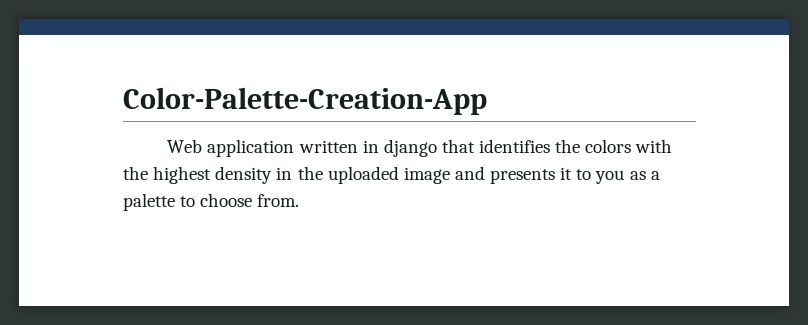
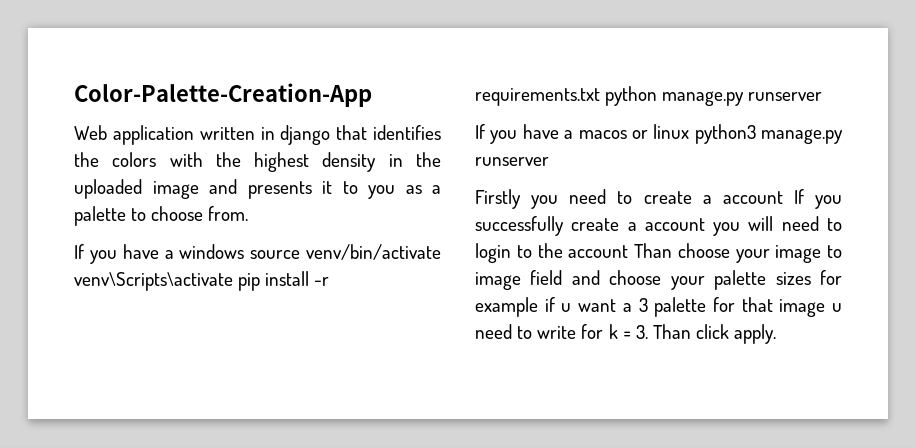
(300, 200) none -> [74,244,442,264] [74,271,330,291] [475,86,823,106] [475,124,843,144] [475,157,549,166] [475,189,842,209] [475,216,842,236] [475,243,842,263] [475,270,842,290] [475,297,842,317] [475,324,777,344] // If you have a windows source venv/bin/activate venv\Scripts\activate pip install -r requirements.txt python manage.py runserver // If you have a macos or linux python3 manage.py runserver // Firstly you need to create a account If you successfully create a account you will need to login to the account Than choose your image to image field and choose your palette sizes for example if u want a 3 palette for that image u need to write for k = 3. Than click apply.

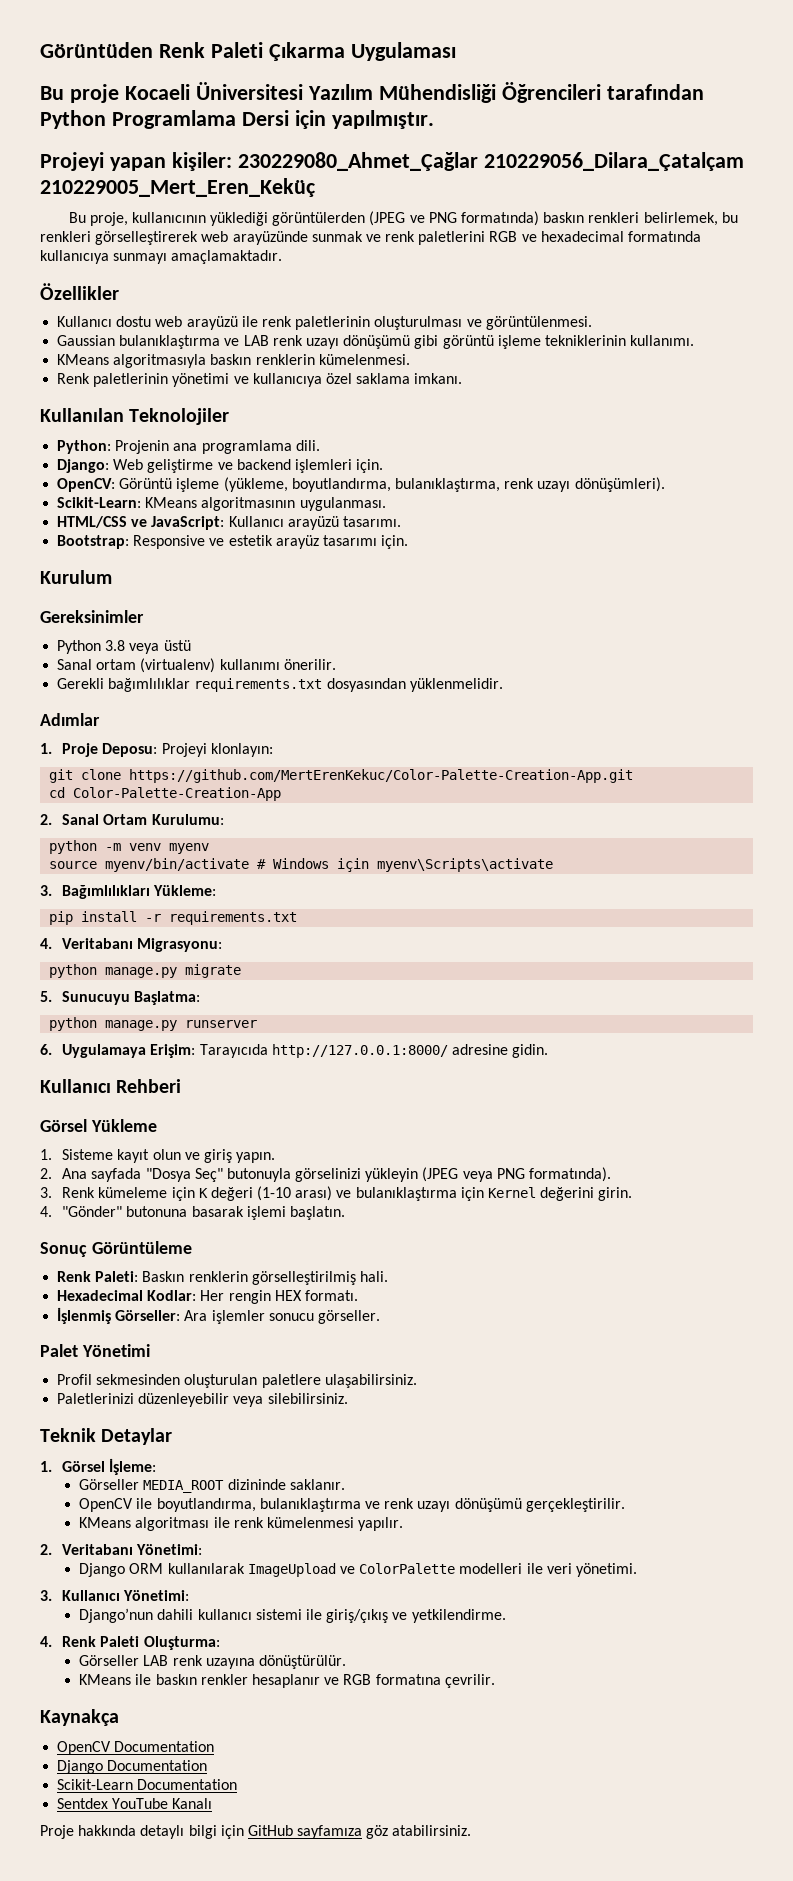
[74,83,372,107] [74,125,441,145] [74,152,441,172] [74,179,441,199] [74,206,249,226] [74,244,442,264] [74,271,330,291] [475,86,823,106] [475,124,843,144] [475,157,549,166] [475,189,842,209] [475,216,842,236] [475,243,842,263] [475,270,842,290] [475,297,842,317] [475,324,777,344] Color-Palette-Creation-App // Web application written in django that identifies the colors with the highest density in the uploaded image and presents it to you as a palette to choose from. // If you have a windows source venv/bin/activate venv\Scripts\activate pip install -r requirements.txt python manage.py runserver // If you have a macos or linux python3 manage.py runserver // Firstly you need to create a account If you successfully create a account you will need to login to the account Than choose your image to image field and choose your palette sizes for example if u want a 3 palette for that image u need to write for k = 3. Than click apply. -> [40,42,456,61] [40,82,704,103] [40,110,434,129] [40,152,744,171] [40,178,315,197] [68,211,738,226] [40,231,702,245] [40,250,283,264] [40,283,119,300] [57,316,592,330] [57,335,695,349] [57,354,410,368] [57,373,463,387] [40,408,230,425] [57,440,320,454] [57,459,384,473] [57,477,665,492] [57,497,386,511] [57,516,401,530] [57,535,409,549] [40,570,112,584] [40,610,144,623] [57,640,191,654] [57,658,336,673] [57,678,503,692] [40,713,100,726] [40,743,273,757] [49,769,634,783] [49,787,282,801] [40,814,224,825] [49,840,210,854] [49,858,554,872] [40,885,217,899] [49,911,298,925] [40,938,223,952] [49,964,242,978] [40,991,201,1005] [49,1017,258,1031] [40,1044,549,1058] [40,1079,182,1093] [40,1119,157,1132] [40,1149,276,1163] [40,1167,612,1182] [40,1186,633,1201] [40,1206,345,1220] [40,1241,192,1257] [57,1271,388,1285] [57,1290,358,1304] [57,1307,380,1324] [40,1344,150,1357] [57,1374,417,1388] [57,1393,348,1407] [40,1428,173,1445] [40,1458,157,1475] [79,1479,345,1493] [79,1498,625,1512] [79,1517,404,1531] [40,1544,203,1555] [79,1563,637,1577] [40,1590,190,1601] [79,1608,506,1623] [40,1636,220,1650] [79,1655,346,1669] [79,1674,495,1688] [40,1709,119,1726] [57,1741,215,1755] [57,1760,208,1774] [57,1779,238,1790] [57,1798,213,1809] [40,1825,472,1839] Görüntüden Renk Paleti Çıkarma Uygulaması // Bu proje Kocaeli Üniversitesi Yazılım Mühendisliği Öğrencileri tarafından Python Programlama Dersi için yapılmıştır. // Projeyi yapan kişiler: 230229080_Ahmet_Çağlar 210229056_Dilara_Çatalçam 210229005_Mert_Eren_Keküç // Bu proje, kullanıcının yüklediği görüntülerden (JPEG ve PNG formatında) baskın renkleri belirlemek, bu renkleri görselleştirerek web arayüzünde sunmak ve renk paletlerini RGB ve hexadecimal formatında kullanıcıya sunmayı amaçlamaktadır. // Özellikler // Kullanıcı dostu web arayüzü ile renk paletlerinin oluşturulması ve görüntülenmesi. // Gaussian bulanıklaştırma ve LAB renk uzayı dönüşümü gibi görüntü işleme tekniklerinin kullanımı. // KMeans algoritmasıyla baskın renklerin kümelenmesi. // Renk paletlerinin yönetimi ve kullanıcıya özel saklama imkanı. // Kullanılan Teknolojiler // Python: Projenin ana programlama dili. // Django: Web geliştirme ve backend işlemleri için. // OpenCV: Görüntü işleme (yükleme, boyutlandırma, bulanıklaştırma, renk uzayı dönüşümleri). // Scikit-Learn: KMeans algoritmasının uygulanması. // HTML/CSS ve JavaScript: Kullanıcı arayüzü tasarımı. // Bootstrap: Responsive ve estetik arayüz tasarımı için. // Kurulum // Gereksinimler // Python 3.8 veya üstü // Sanal ortam (virtualenv) kullanımı önerilir. // Gerekli bağımlılıklar requirements.txt dosyasından yüklenmelidir. // Adımlar // 1. Proje Deposu: Projeyi klonlayın: // git clone https://github.com/MertErenKekuc/Color-Palette-Creation-App.git // cd Color-Palette-Creation-App // 2. Sanal Ortam Kurulumu: // python -m venv myenv // source myenv/bin/activate # Windows için myenv\Scripts\activate // 3. Bağımlılıkları Yükleme: // pip install -r requirements.txt // 4. Veritabanı Migrasyonu: // python manage.py migrate // 5. Sunucuyu Başlatma: // python manage.py runserver // 6. Uygulamaya Erişim: Tarayıcıda http://127.0.0.1:8000/ adresine gidin. // Kullanıcı Rehberi // Görsel Yükleme // 1. Sisteme kayıt olun ve giriş yapın. // 2. Ana sayfada "Dosya Seç" butonuyla görselinizi yükleyin (JPEG veya PNG formatında). // 3. Renk kümeleme için K değeri (1-10 arası) ve bulanıklaştırma için Kernel değerini girin. // 4. "Gönder" butonuna basarak işlemi başlatın. // Sonuç Görüntüleme // Renk Paleti: Baskın renklerin görselleştirilmiş hali. // Hexadecimal Kodlar: Her rengin HEX formatı. // İşlenmiş Görseller: Ara işlemler sonucu görseller. // Palet Yönetimi // Profil sekmesinden oluşturulan paletlere ulaşabilirsiniz. // Paletlerinizi düzenleyebilir veya silebilirsiniz. // Teknik Detaylar // 1. Görsel İşleme: // Görseller MEDIA_ROOT dizininde saklanır. // OpenCV ile boyutlandırma, bulanıklaştırma ve renk uzayı dönüşümü gerçekleştirilir. // KMeans algoritması ile renk kümelenmesi yapılır. // 2. Veritabanı Yönetimi: // Django ORM kullanılarak ImageUpload ve ColorPalette modelleri ile veri yönetimi. // 3. Kullanıcı Yönetimi: // Django’nun dahili kullanıcı sistemi ile giriş/çıkış ve yetkilendirme. // 4. Renk Paleti Oluşturma: // Görseller LAB renk uzayına dönüştürülür. // KMeans ile baskın renkler hesaplanır ve RGB formatına çevrilir. // Kaynakça // OpenCV Documentation // Django Documentation // Scikit-Learn Documentation // Sentdex YouTube Kanalı // Proje hakkında detaylı bilgi için GitHub sayfamıza göz atabilirsiniz.

